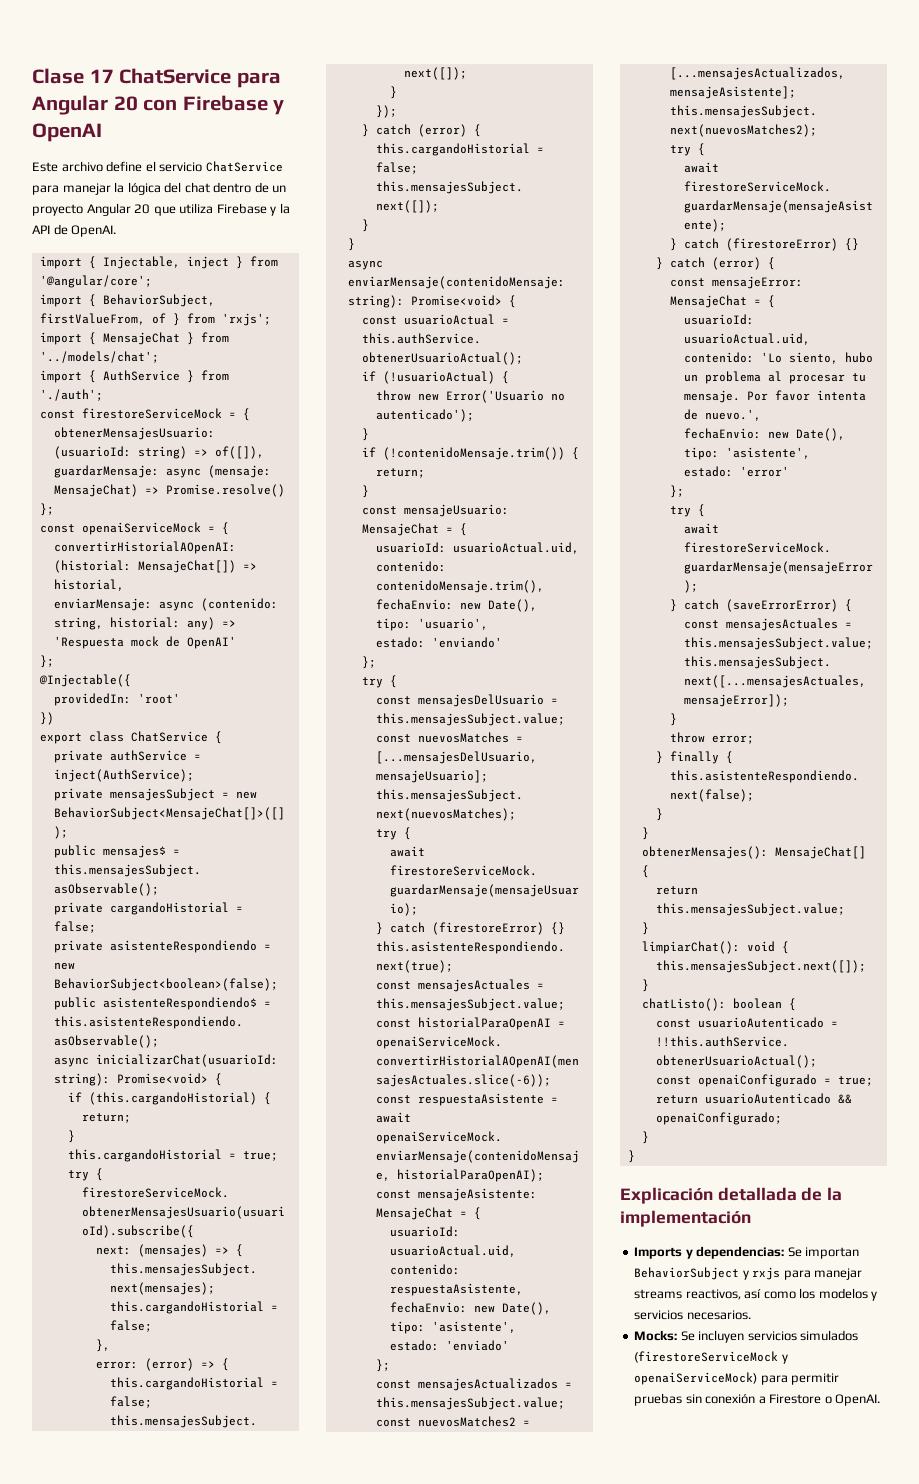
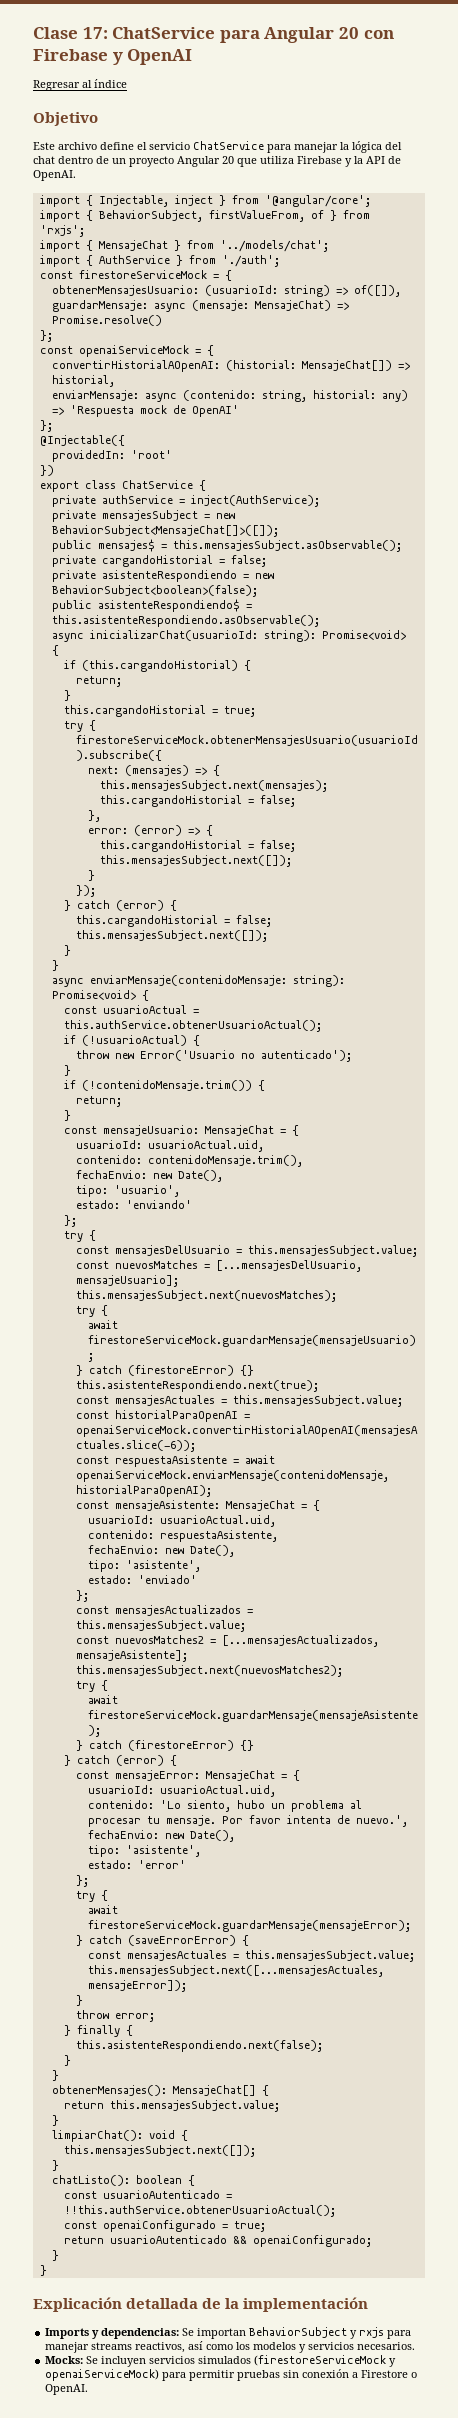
[89,69,114,83] 17 -> [82,27,108,39] 17:
(102, 132) none -> [33,79,127,91] [33,112,98,126] // Regresar al índice // Objetivo

